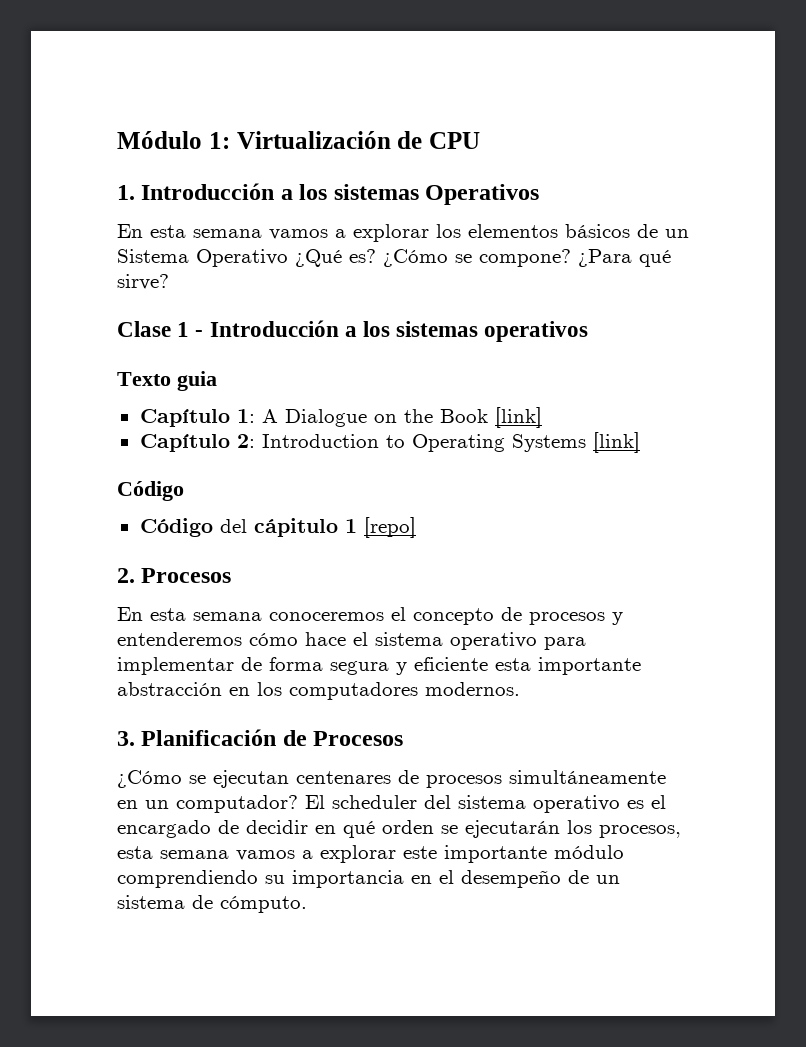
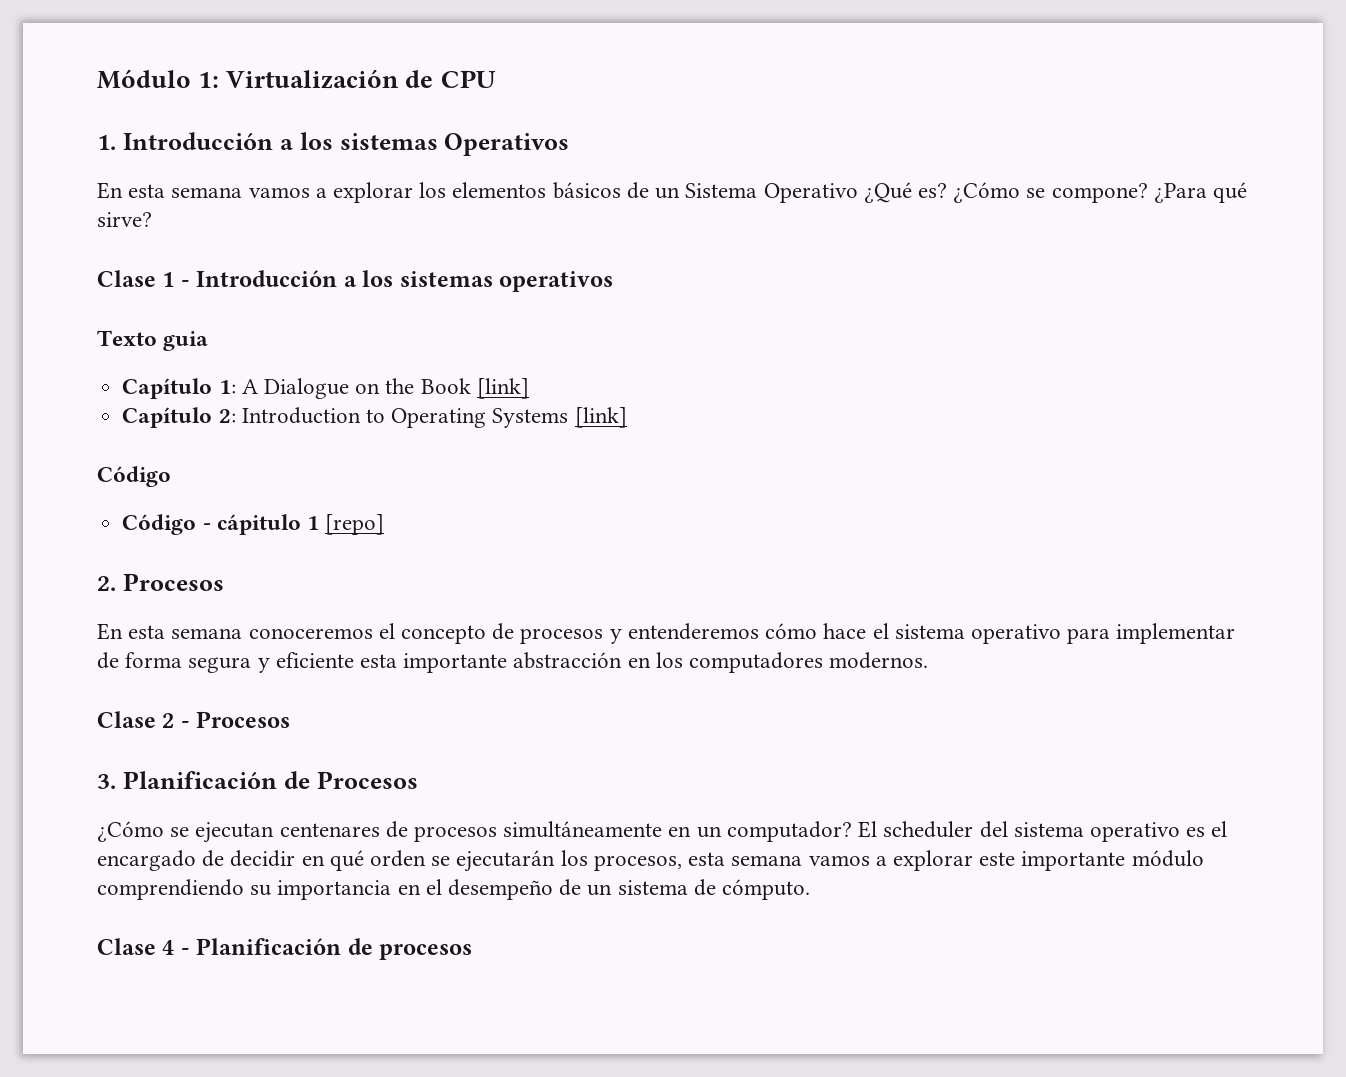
[219,519,247,533] del -> [202,523,211,530] -
(520, 689) none -> [97,711,291,728] // Clase 2 - Procesos
(307, 904) none -> [97,938,473,960] // Clase 4 - Planificación de procesos

